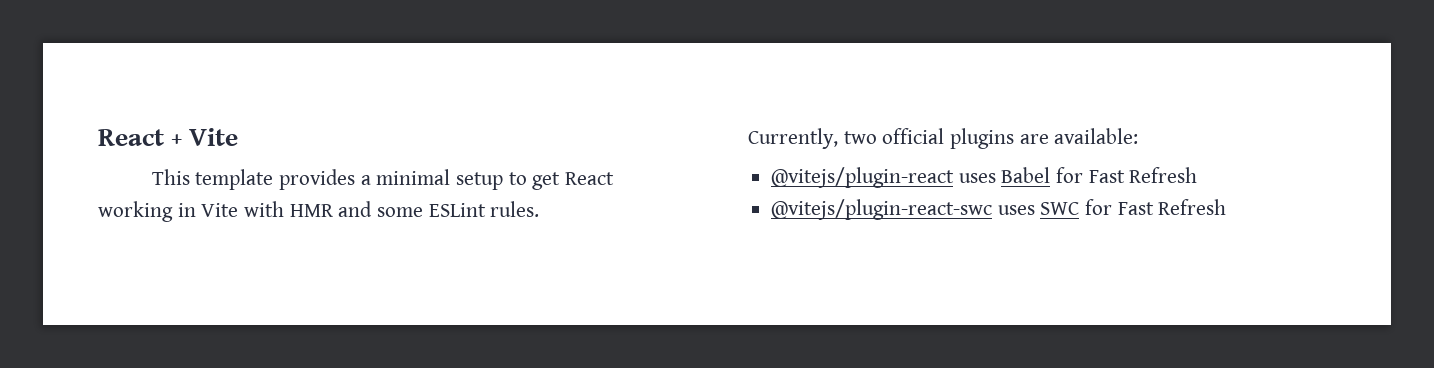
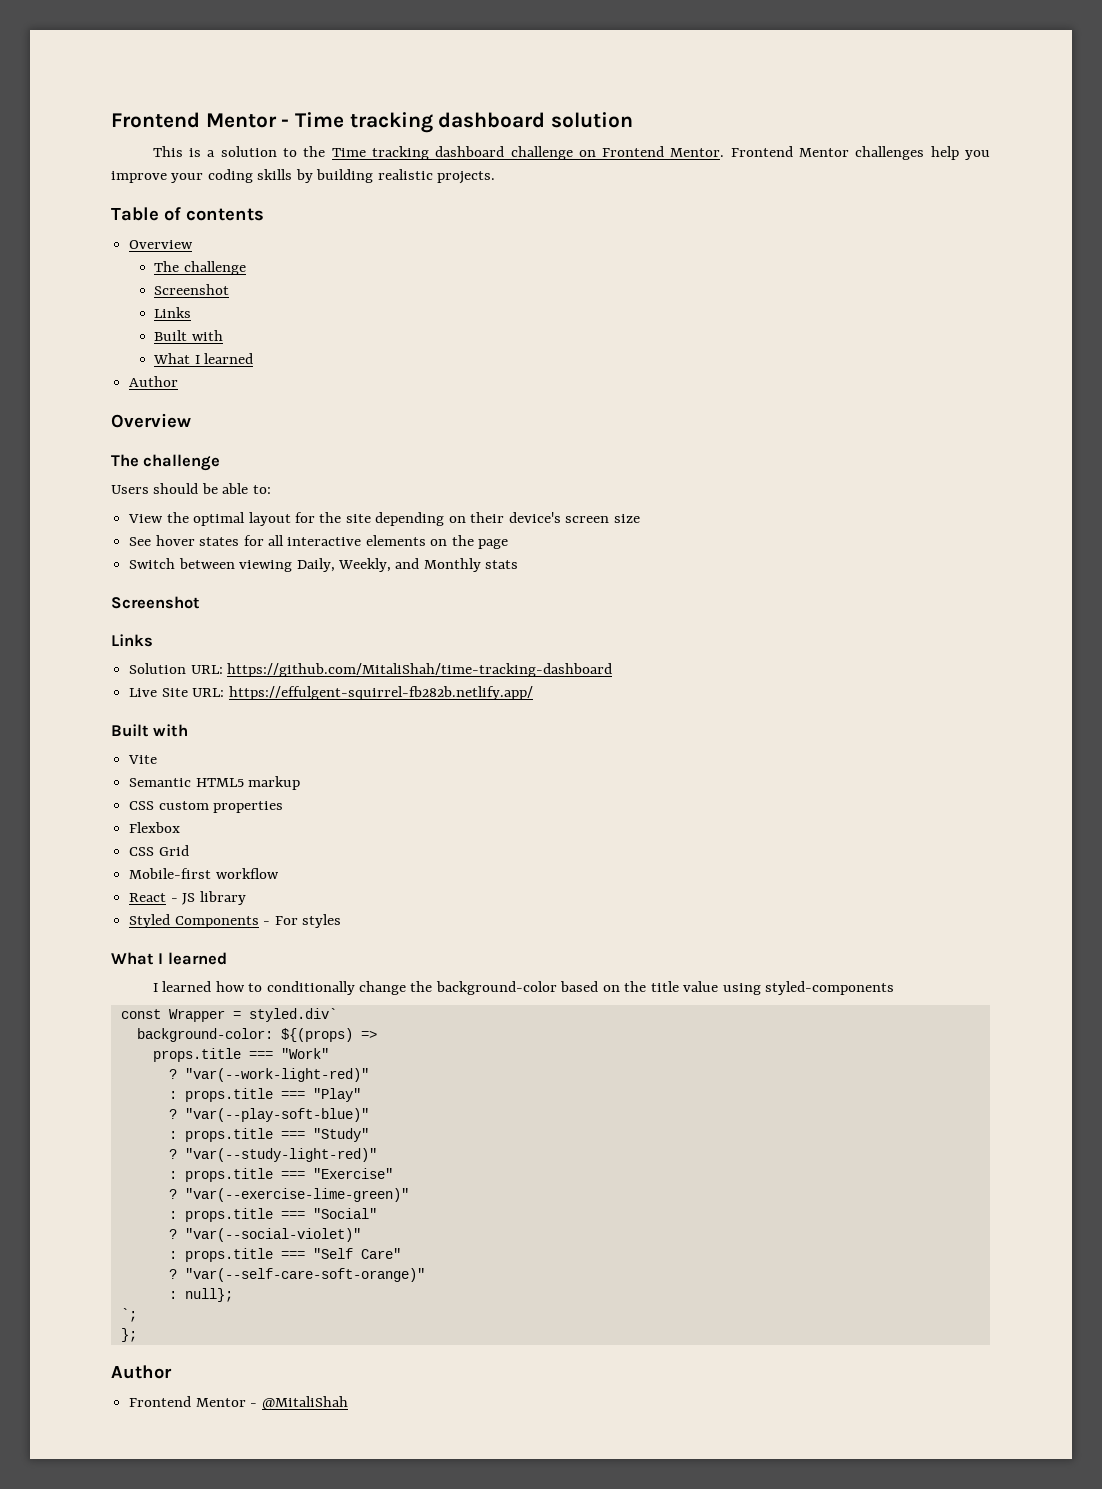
[98,128,239,146] [151,169,614,190] [98,201,540,222] [748,128,1139,149] [771,167,1198,188] [771,199,1227,220] React + Vite // This template provides a minimal setup to get React working in Vite with HMR and some ESLint rules. // Currently, two official plugins are available: // @vitejs/plugin-react uses Babel for Fast Refresh // @vitejs/plugin-react-swc uses SWC for Fast Refresh -> [111,112,634,133] [152,146,990,160] [111,169,496,184] [111,207,264,221] [129,240,194,249] [154,261,246,275] [154,284,230,295] [154,307,192,318] [154,330,223,341] [153,353,254,364] [129,376,179,387] [111,413,191,428] [111,454,221,471] [111,483,271,494] [128,512,640,526] [129,535,509,549] [129,558,519,572] [111,596,200,609] [111,634,153,647] [129,663,613,677] [129,686,533,700] [111,724,189,737] [128,755,158,764] [129,776,301,790] [129,801,284,813] [129,822,181,833] [129,845,189,856] [129,868,279,879] [129,891,246,905] [129,914,341,928] [111,952,227,965] [152,981,895,995] [120,1008,337,1022] [136,1028,377,1042] [152,1048,329,1062] [168,1068,369,1082] [168,1088,361,1102] [168,1108,369,1122] [168,1128,369,1142] [168,1148,377,1162] [168,1168,393,1182] [168,1188,409,1202] [168,1208,377,1222] [168,1228,361,1242] [168,1248,401,1262] [168,1268,425,1282] [168,1288,233,1302] [120,1308,137,1322] [120,1328,137,1342] [111,1365,172,1379] [129,1396,348,1410] Frontend Mentor - Time tracking dashboard solution // This is a solution to the Time tracking dashboard challenge on Frontend Mentor. Frontend Mentor challenges help you improve your coding skills by building realistic projects. // Table of contents // Overview // The challenge // Screenshot // Links // Built with // What I learned // Author // Overview // The challenge // Users should be able to: // View the optimal layout for the site depending on their device's screen size // See hover states for all interactive elements on the page // Switch between viewing Daily, Weekly, and Monthly stats // Screenshot // Links // Solution URL: https://github.com/MitaliShah/time-tracking-dashboard // Live Site URL: https://effulgent-squirrel-fb282b.netlify.app/ // Built with // Vite // Semantic HTML5 markup // CSS custom properties // Flexbox // CSS Grid // Mobile-first workflow // React - JS library // Styled Components - For styles // What I learned // I learned how to conditionally change the background-color based on the title value using styled-components // const Wrapper = styled.div` // background-color: ${(props) => // props.title === "Work" // ? "var(--work-light-red)" // : props.title === "Play" // ? "var(--play-soft-blue)" // : props.title === "Study" // ? "var(--study-light-red)" // : props.title === "Exercise" // ? "var(--exercise-lime-green)" // : props.title === "Social" // ? "var(--social-violet)" // : props.title === "Self Care" // ? "var(--self-care-soft-orange)" // : null}; // `; // }; // Author // Frontend Mentor - @MitaliShah

